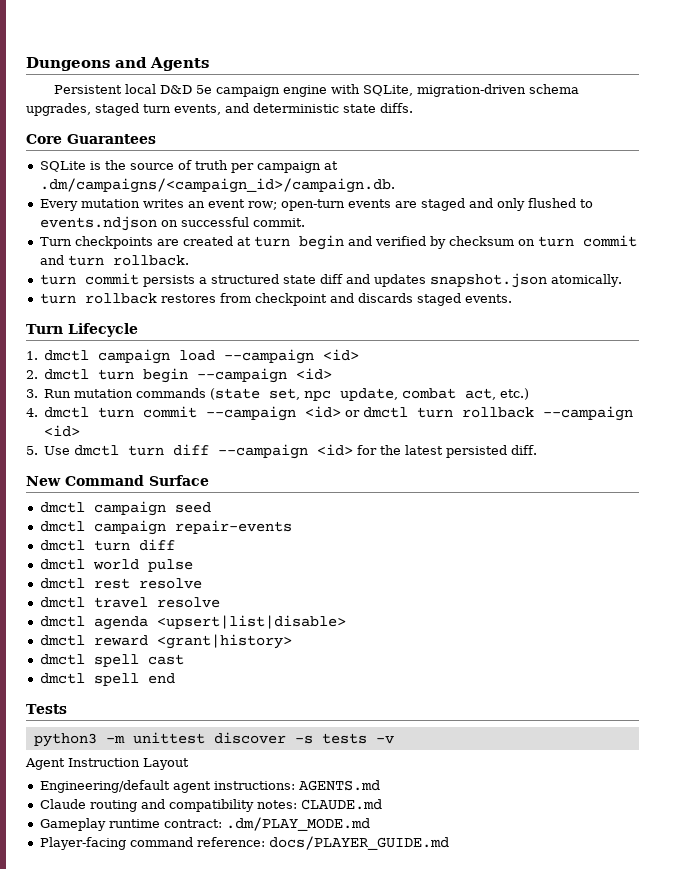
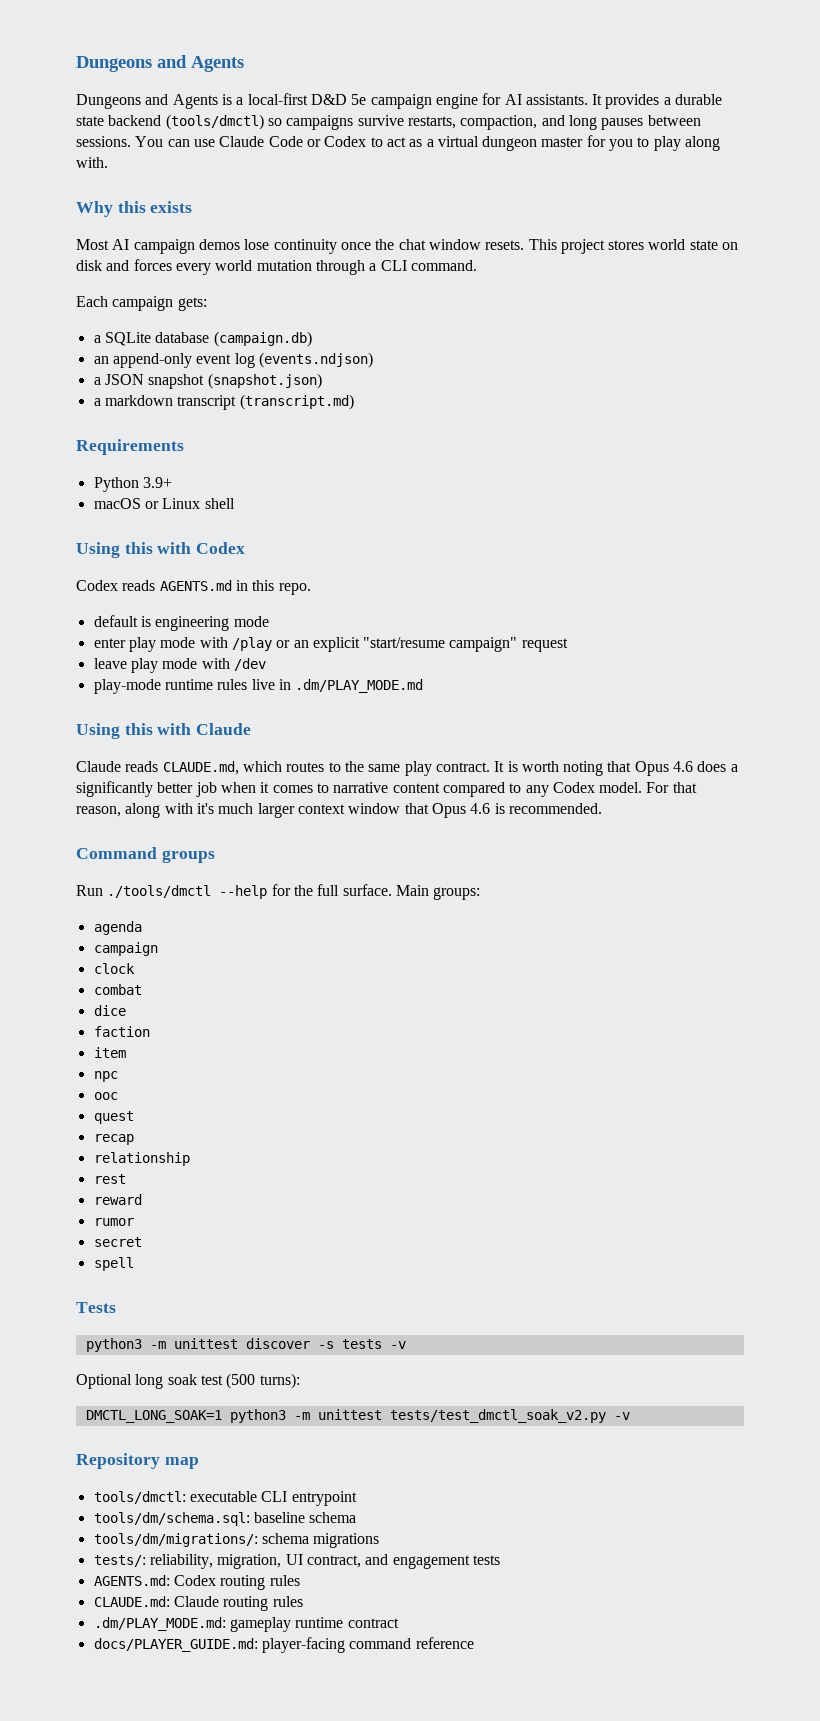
[54,84,580,97] [26,103,413,116] [26,134,156,144] [39,160,338,173] [39,178,395,193] [39,198,593,211] [39,216,305,231] [39,235,637,250] [39,255,189,266] [39,273,622,288] [39,293,512,306] [26,323,138,337] [26,349,360,364] [26,368,333,383] [26,388,530,401] [26,406,634,421] [44,425,81,437] [26,444,538,459] [26,475,209,486] [39,501,211,516] [39,520,292,535] [39,539,175,551] [39,559,193,572] [39,578,202,589] [39,597,220,608] [39,615,346,630] [39,634,292,649] [39,654,184,667] [39,673,175,686] Persistent local D&D 5e campaign engine with SQLite, migration-driven schema upgrades, staged turn events, and deterministic state diffs. // Core Guarantees // SQLite is the source of truth per campaign at .dm/campaigns/<campaign_id>/campaign.db. // Every mutation writes an event row; open-turn events are staged and only flushed to events.ndjson on successful commit. // Turn checkpoints are created at turn begin and verified by checksum on turn commit and turn rollback. // turn commit persists a structured state diff and updates snapshot.json atomically. // turn rollback restores from checkpoint and discards staged events. // Turn Lifecycle // 1. dmctl campaign load --campaign <id> // 2. dmctl turn begin --campaign <id> // 3. Run mutation commands (state set, npc update, combat act, etc.) // 4. dmctl turn commit --campaign <id> or dmctl turn rollback --campaign <id> // 5. Use dmctl turn diff --campaign <id> for the latest persisted diff. // New Command Surface // dmctl campaign seed // dmctl campaign repair-events // dmctl turn diff // dmctl world pulse // dmctl rest resolve // dmctl travel resolve // dmctl agenda <upsert|list|disable> // dmctl reward <grant|history> // dmctl spell cast // dmctl spell end -> [76,93,723,109] [76,114,701,130] [76,135,721,151] [76,157,108,168] [76,201,193,217] [76,239,739,254] [76,259,477,275] [76,296,207,311] [93,331,312,347] [93,352,373,368] [93,373,322,389] [93,394,354,410] [76,439,184,455] [93,477,172,492] [93,498,235,509] [76,542,246,558] [76,580,311,595] [93,615,269,631] [93,637,568,652] [93,658,266,673] [93,679,424,694] [76,723,252,739] [76,761,738,776] [76,781,697,797] [76,803,602,818] [76,847,215,863] [76,884,481,900] [93,921,142,935] [93,942,158,956] [93,963,135,974] [93,984,142,995] [93,1005,126,1016] [93,1026,150,1037] [93,1047,126,1058] [93,1071,118,1082] [93,1092,118,1100] [93,1111,134,1124] [93,1134,134,1145] [93,1152,190,1166] [93,1174,126,1184] [93,1194,142,1205] [93,1218,134,1226] [93,1237,142,1247] [93,1257,134,1271] Dungeons and Agents is a local-first D&D 5e campaign engine for AI assistants. It provides a durable state backend (tools/dmctl) so campaigns survive restarts, compaction, and long pauses between sessions. You can use Claude Code or Codex to act as a virtual dungeon master for you to play along with. // Why this exists // Most AI campaign demos lose continuity once the chat window resets. This project stores world state on disk and forces every world mutation through a CLI command. // Each campaign gets: // a SQLite database (campaign.db) // an append-only event log (events.ndjson) // a JSON snapshot (snapshot.json) // a markdown transcript (transcript.md) // Requirements // Python 3.9+ // macOS or Linux shell // Using this with Codex // Codex reads AGENTS.md in this repo. // default is engineering mode // enter play mode with /play or an explicit "start/resume campaign" request // leave play mode with /dev // play-mode runtime rules live in .dm/PLAY_MODE.md // Using this with Claude // Claude reads CLAUDE.md, which routes to the same play contract. It is worth noting that Opus 4.6 does a significantly better job when it comes to narrative content compared to any Codex model. For that reason, along with it's much larger context window that Opus 4.6 is recommended. // Command groups // Run ./tools/dmctl --help for the full surface. Main groups: // agenda // campaign // clock // combat // dice // faction // item // npc // ooc // quest // recap // relationship // rest // reward // rumor // secret // spell
[25,758,189,770] [39,780,380,793] [39,799,382,812] [39,817,370,831] [39,836,449,850] Agent Instruction Layout // Engineering/default agent instructions: AGENTS.md // Claude routing and compatibility notes: CLAUDE.md // Gameplay runtime contract: .dm/PLAY_MODE.md // Player-facing command reference: docs/PLAYER_GUIDE.md -> [76,1373,300,1389] [85,1409,630,1423] [76,1453,199,1469] [93,1491,357,1506] [93,1512,357,1526] [93,1533,380,1548] [93,1554,500,1569] [93,1575,300,1590] [93,1596,303,1611] [93,1617,399,1632] [93,1637,474,1653] Optional long soak test (500 turns): // DMCTL_LONG_SOAK=1 python3 -m unittest tests/test_dmctl_soak_v2.py -v // Repository map // tools/dmctl: executable CLI entrypoint // tools/dm/schema.sql: baseline schema // tools/dm/migrations/: schema migrations // tests/: reliability, migration, UI contract, and engagement tests // AGENTS.md: Codex routing rules // CLAUDE.md: Claude routing rules // .dm/PLAY_MODE.md: gameplay runtime contract // docs/PLAYER_GUIDE.md: player-facing command reference

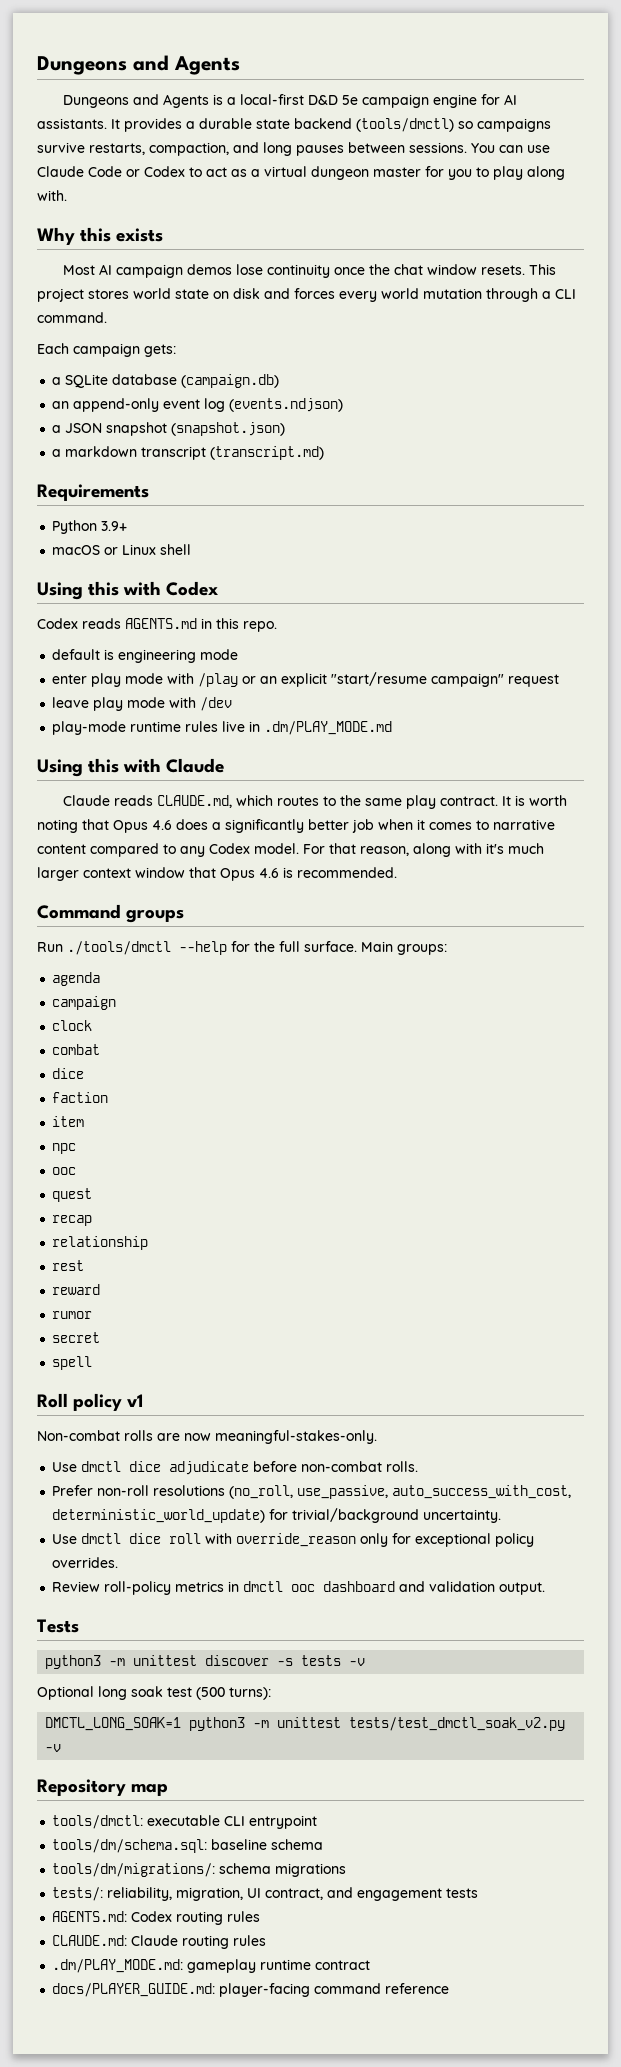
(134, 1264) none -> [37,1393,144,1411] [37,1430,377,1444] [52,1461,419,1475] [52,1485,572,1499] [52,1508,502,1523] [52,1533,535,1547] [52,1557,119,1568] [52,1581,546,1595] // Roll policy v1 // Non-combat rolls are now meaningful-stakes-only. // Use dmctl dice adjudicate before non-combat rolls. // Prefer non-roll resolutions (no_roll, use_passive, auto_success_with_cost, deterministic_world_update) for trivial/background uncertainty. // Use dmctl dice roll with override_reason only for exceptional policy overrides. // Review roll-policy metrics in dmctl ooc dashboard and validation output.

